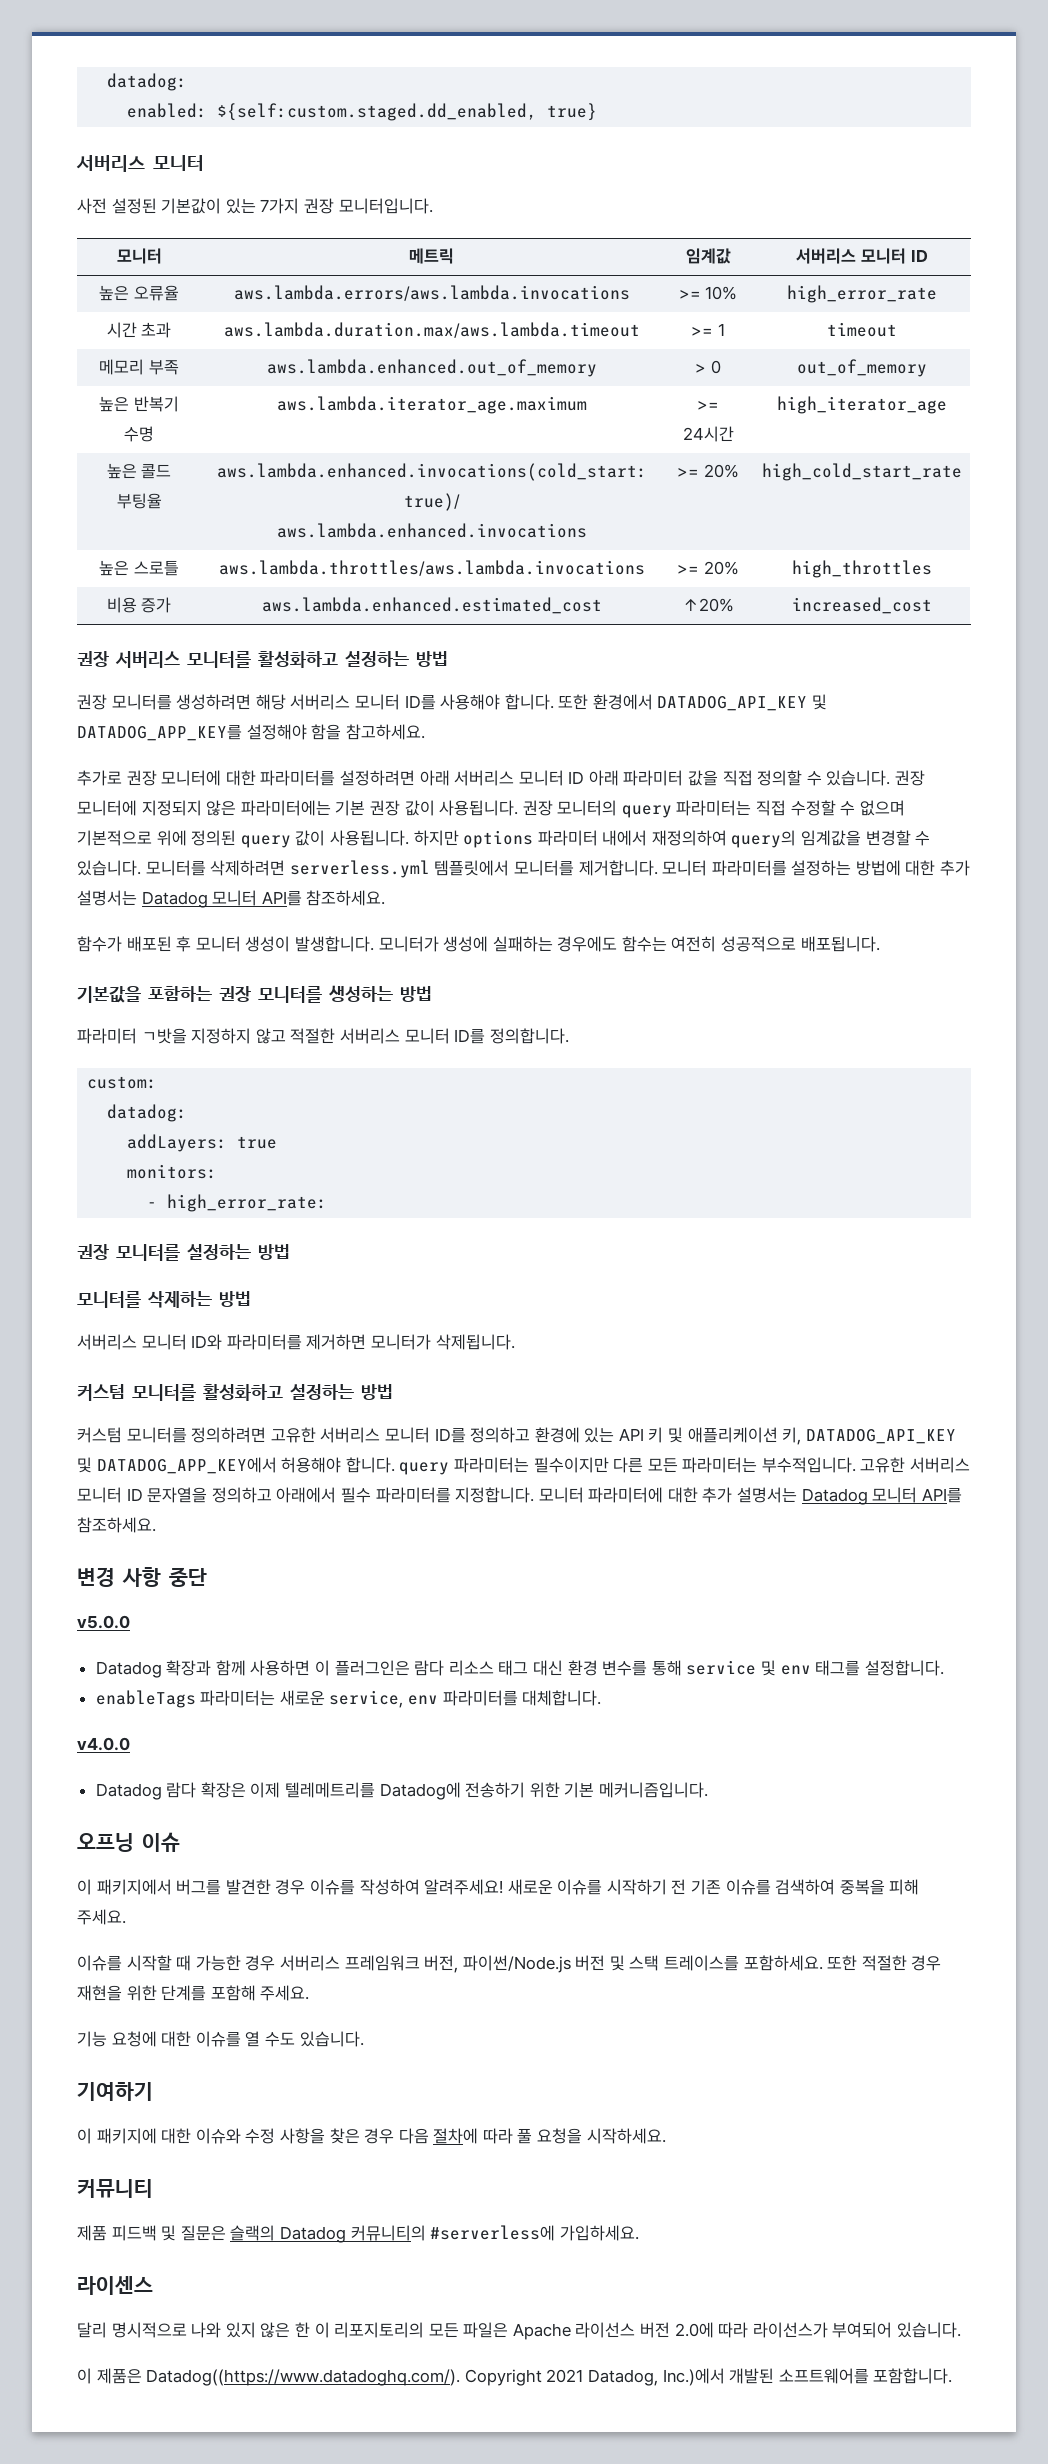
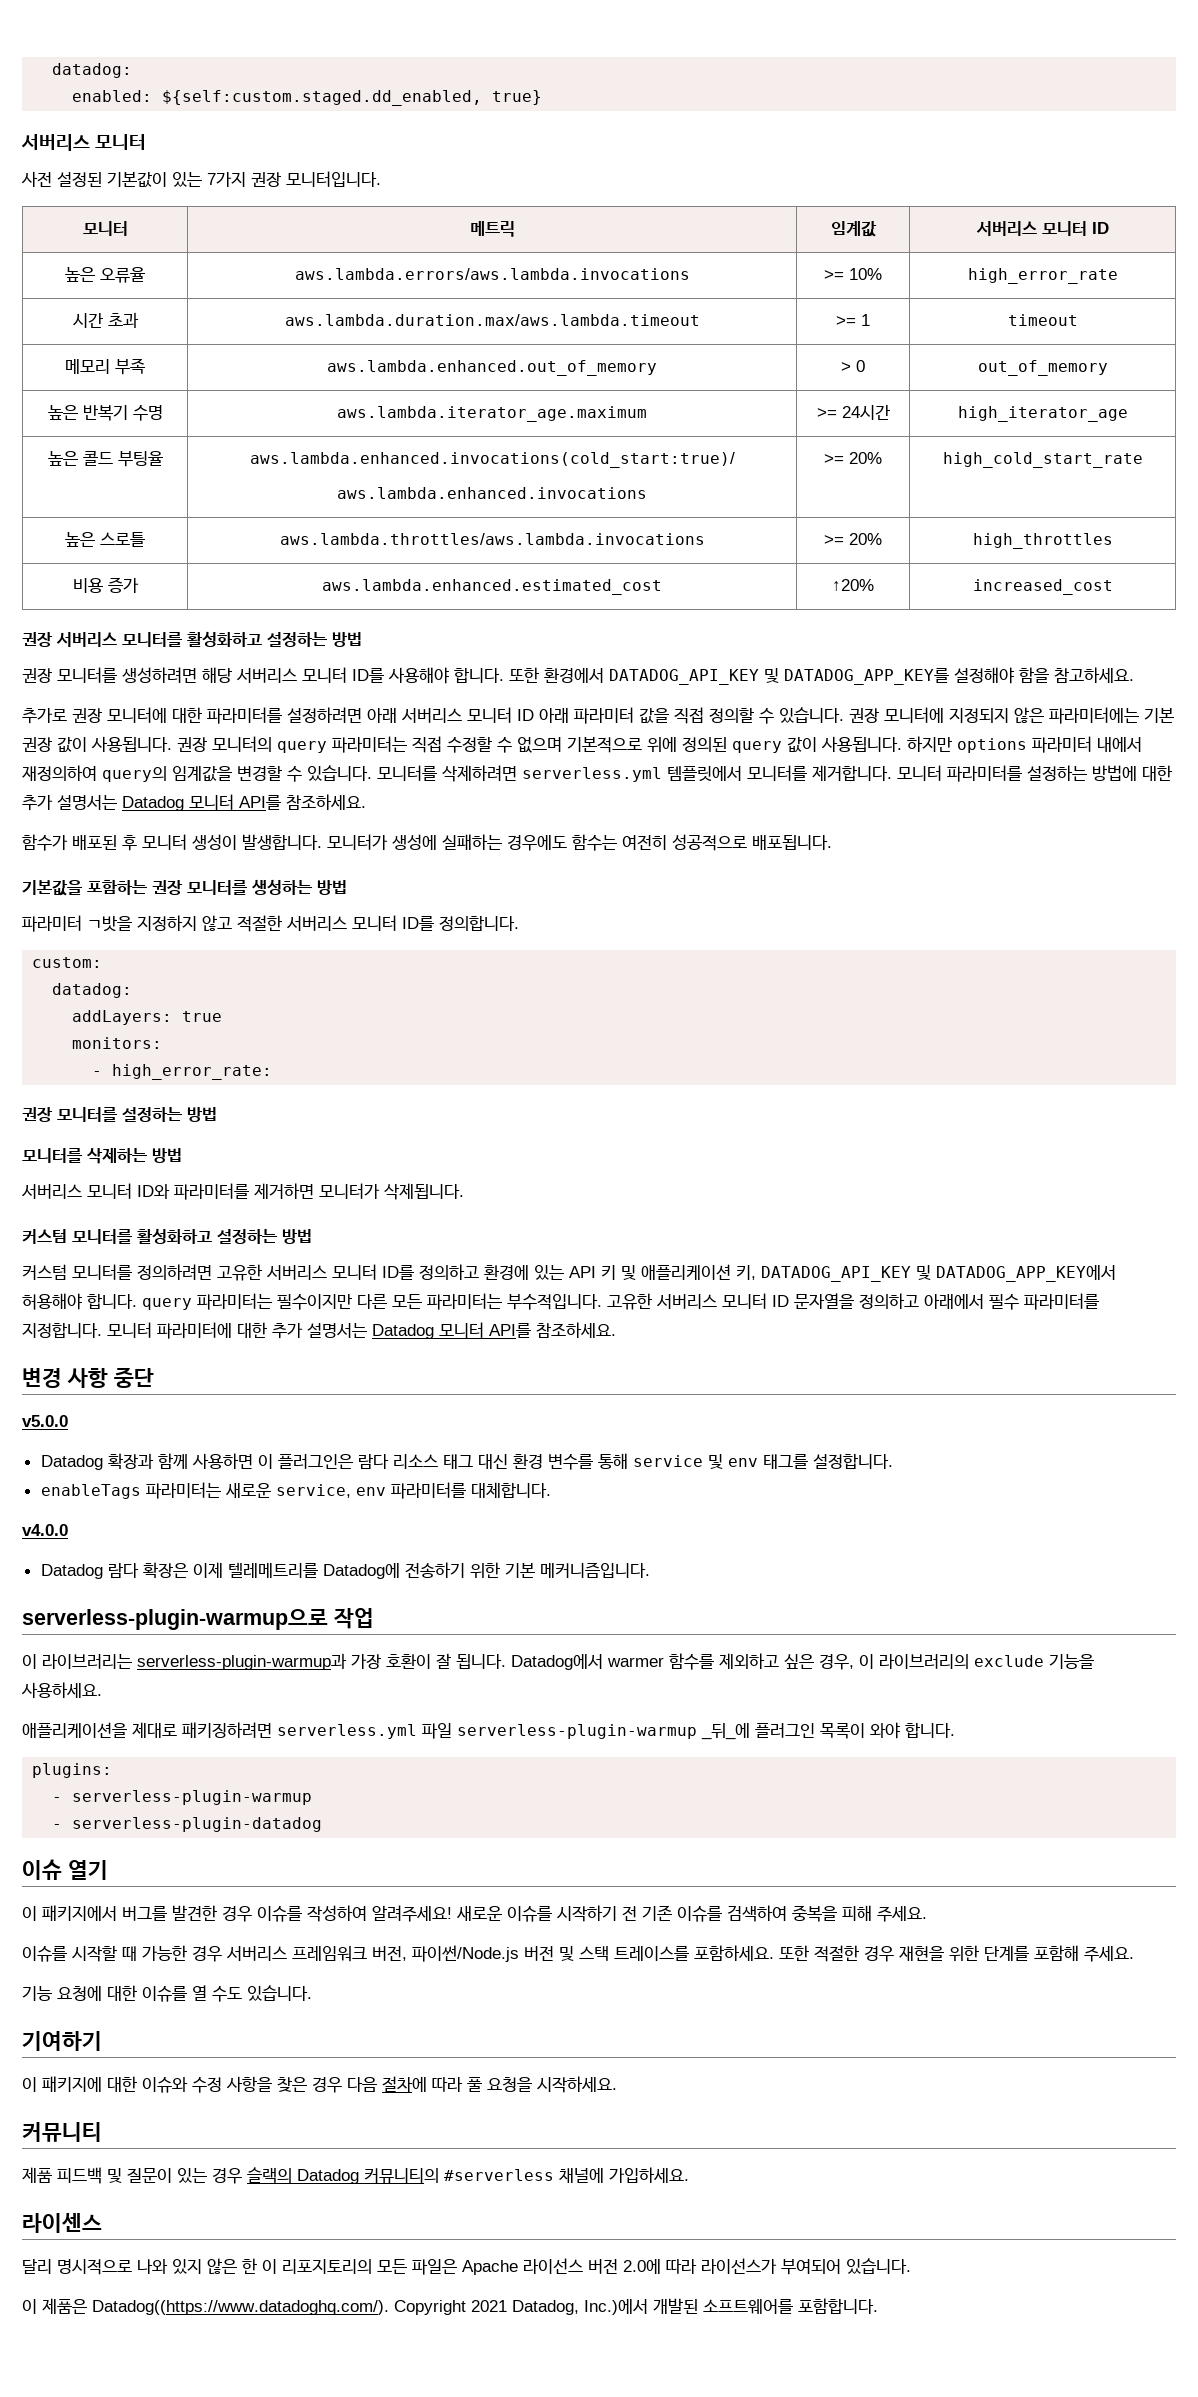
[77,1833,134,1852] 오프닝 -> [22,1608,374,1630] [22,1653,1094,1670] [21,1682,102,1698] [22,1722,955,1740] [32,1763,113,1778] [52,1790,313,1805] [52,1817,323,1832] serverless-plugin-warmup으로 작업 // 이 라이브러리는 serverless-plugin-warmup과 가장 호환이 잘 됩니다. Datadog에서 warmer 함수를 제외하고 싶은 경우, 이 라이브러리의 exclude 기능을 사용하세요. // 애플리케이션을 제대로 패키징하려면 serverless.yml 파일 serverless-plugin-warmup _뒤_에 플러그인 목록이 와야 합니다. // plugins: // - serverless-plugin-warmup // - serverless-plugin-datadog //
(180, 1842) none -> [68,1860,108,1880] 열기
[180,2225,226,2241] 질문은 -> [127,2168,242,2184] 질문이 있는 경우
[430,2225,556,2241] #serverless에 -> [444,2168,604,2183] #serverless 채널에

